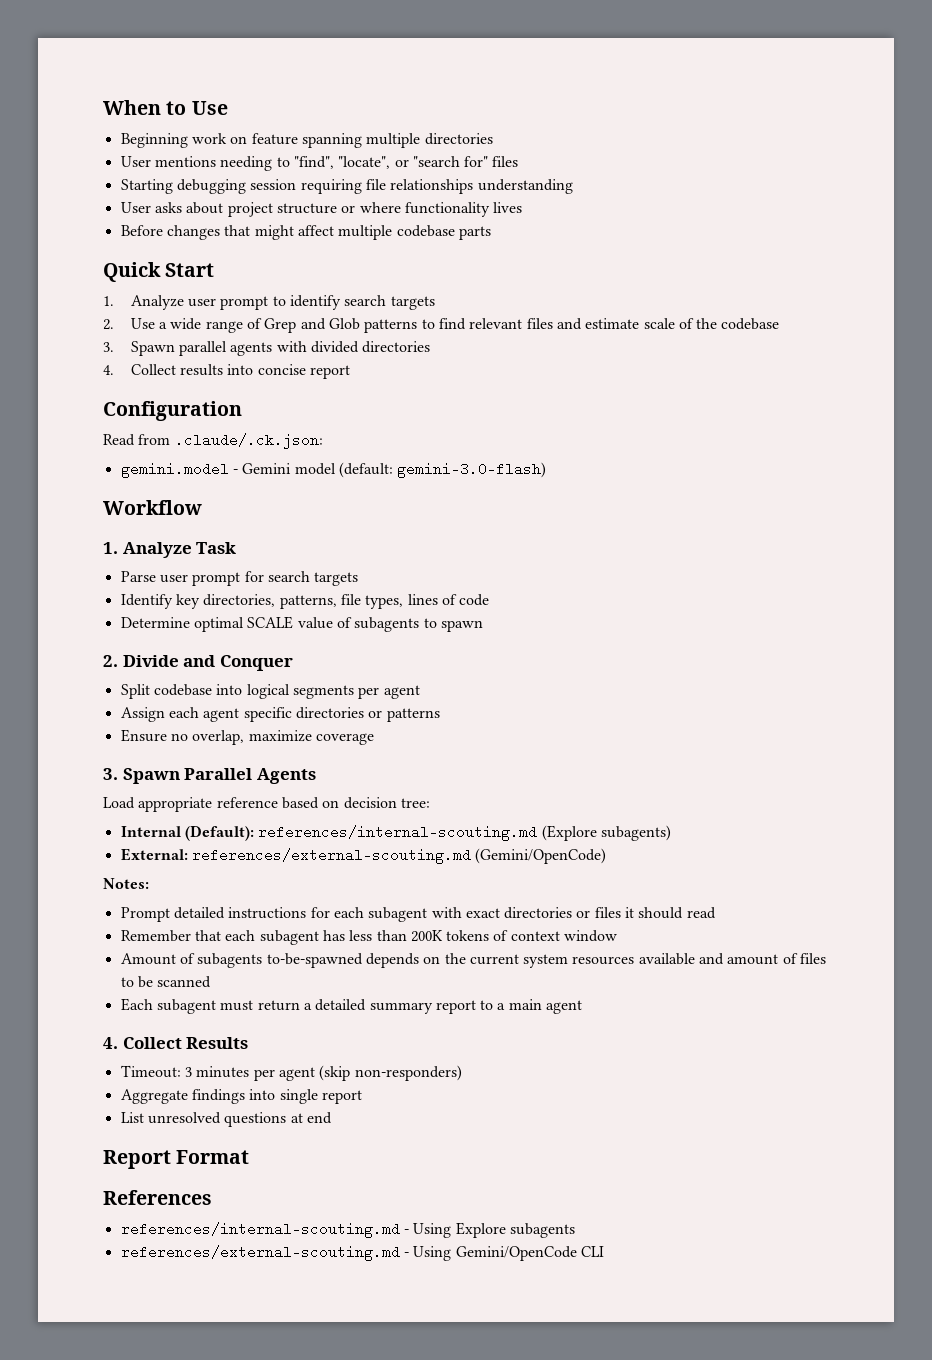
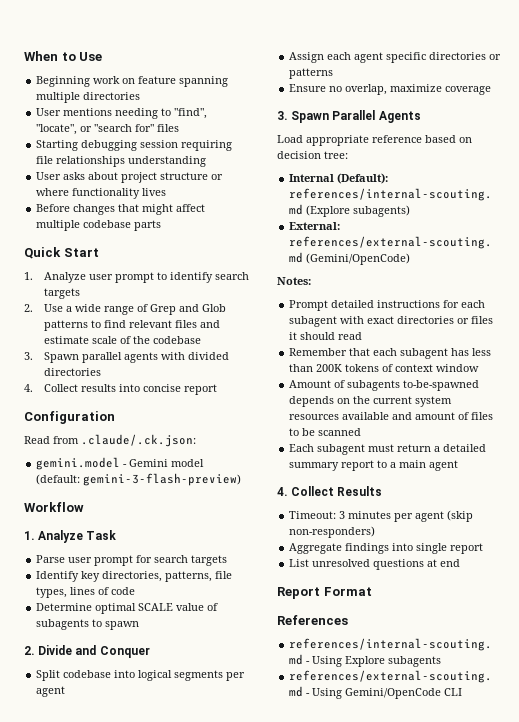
[397,462,547,478] gemini-3.0-flash) -> [83,473,242,486] gemini-3-flash-preview)

